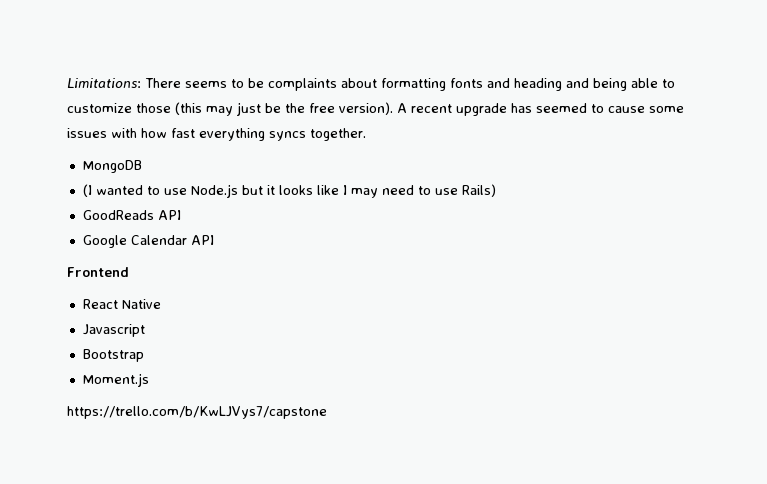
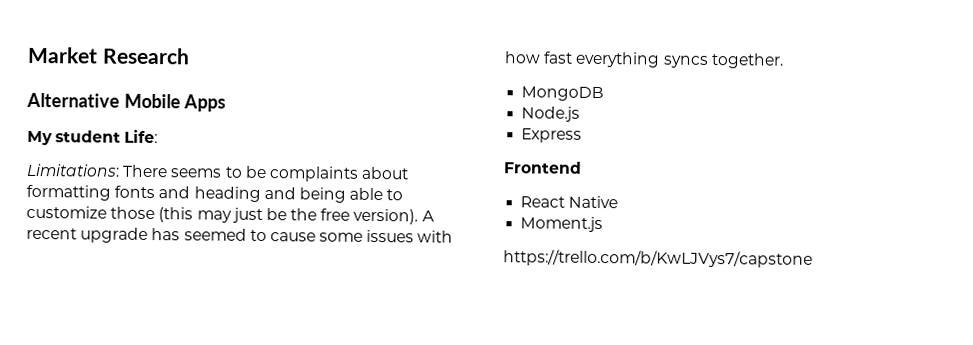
(67, 83) none -> [27,46,190,65] [26,92,227,112] [27,129,159,146] Market Research // Alternative Mobile Apps // My student Life: //
[82,184,496,198] [82,210,181,220] [82,235,214,248] (I wanted to use Node.js but it looks like I may need to use Rails) // GoodReads API // Google Calendar API -> [521,106,581,122] [521,128,583,143] Node.js // Express
[82,324,145,337] [82,349,144,362] // Javascript // Bootstrap -> (619, 202) none

